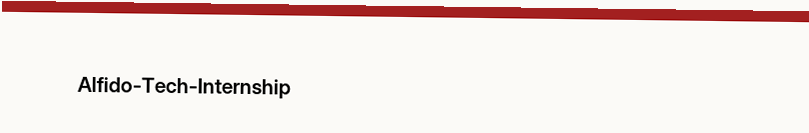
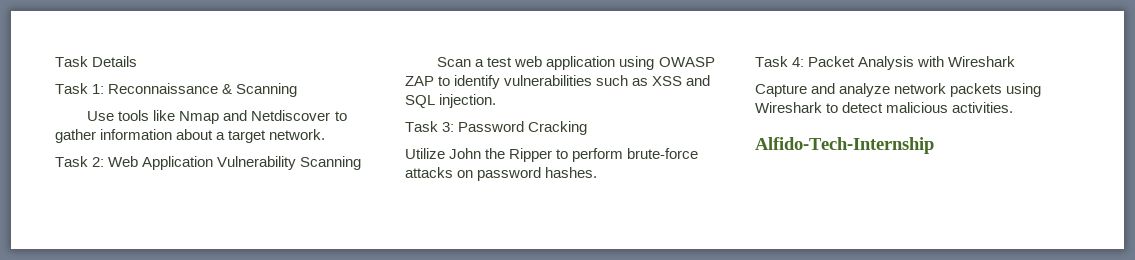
(77, 87) none -> [55,56,138,67] [55,83,298,97] [87,110,347,124] [55,129,326,143] [55,156,362,170] [437,56,715,70] [405,75,711,89] [405,94,497,108] [405,121,588,135] [405,148,699,162] [405,167,598,181] [755,56,1016,70] [755,83,1042,97] [755,102,1014,113] Task Details // Task 1: Reconnaissance & Scanning // Use tools like Nmap and Netdiscover to gather information about a target network. // Task 2: Web Application Vulnerability Scanning // Scan a test web application using OWASP ZAP to identify vulnerabilities such as XSS and SQL injection. // Task 3: Password Cracking // Utilize John the Ripper to perform brute-force attacks on password hashes. // Task 4: Packet Analysis with Wireshark // Capture and analyze network packets using Wireshark to detect malicious activities. //

